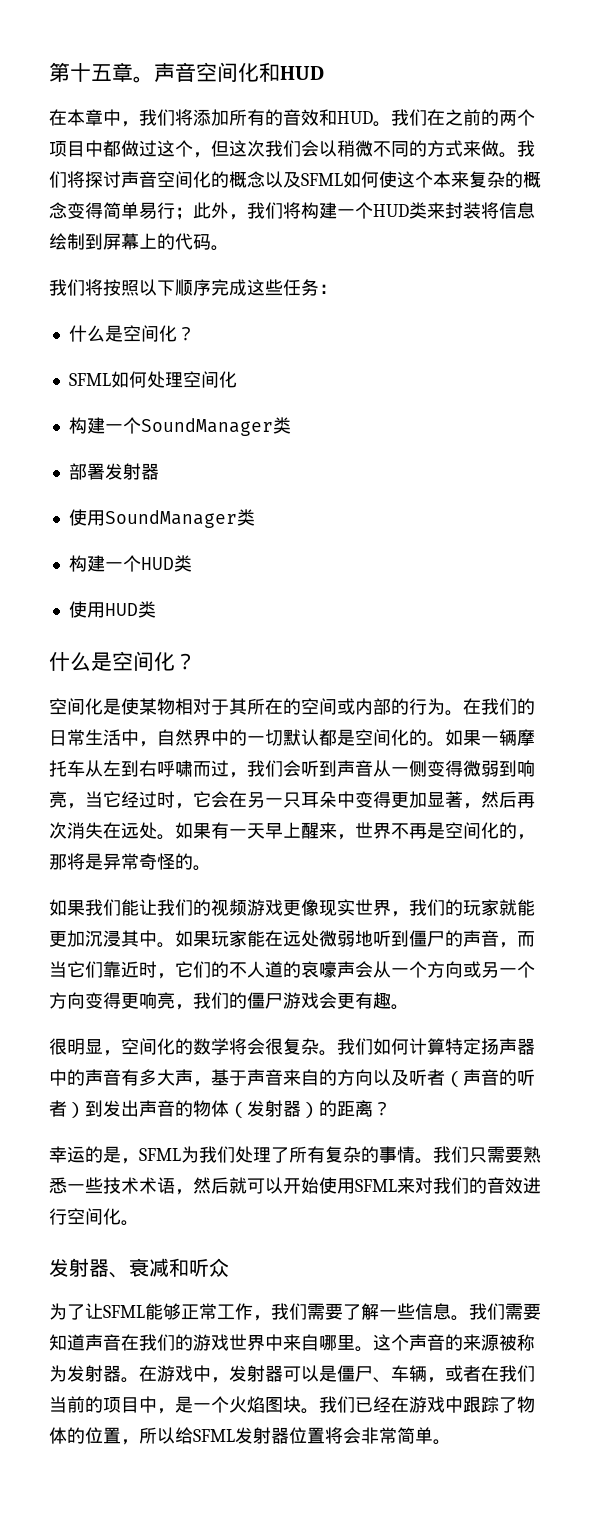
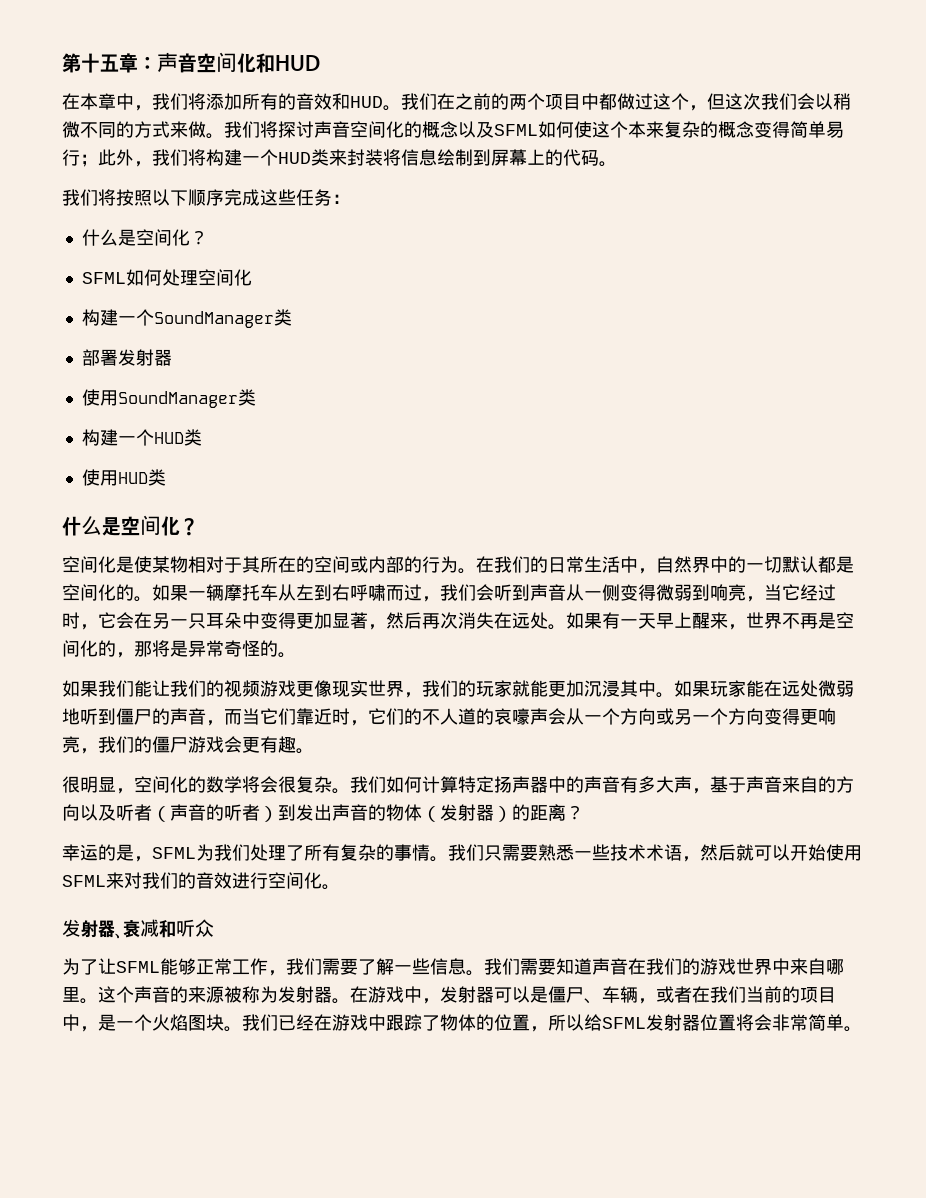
[133,76,154,83] 。 -> [138,56,157,70] ：

